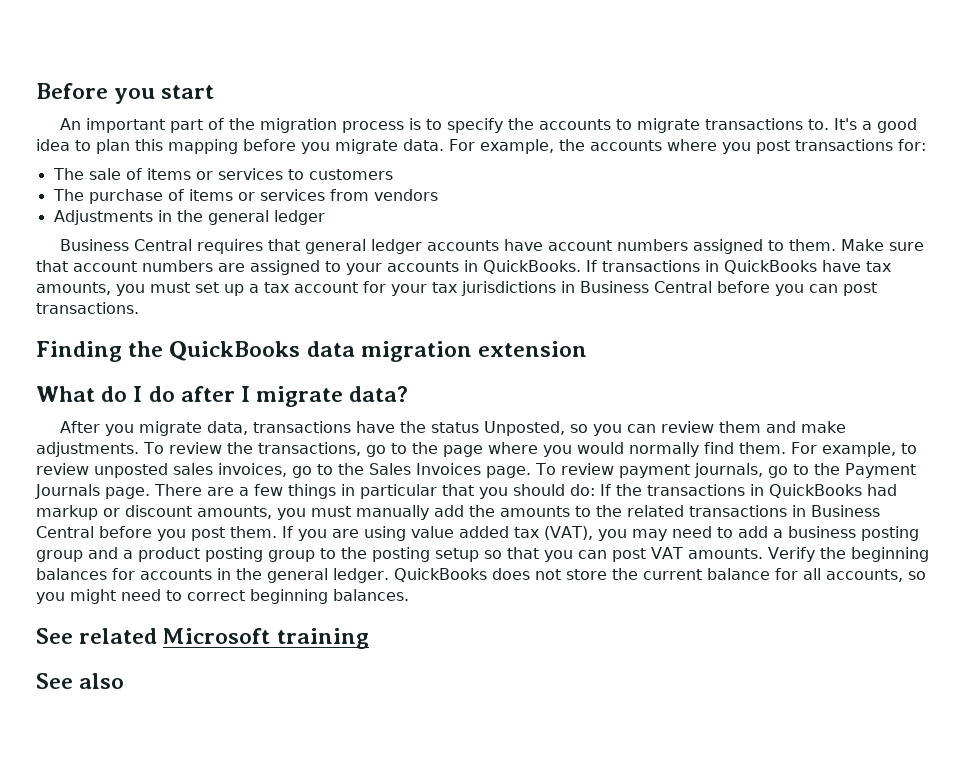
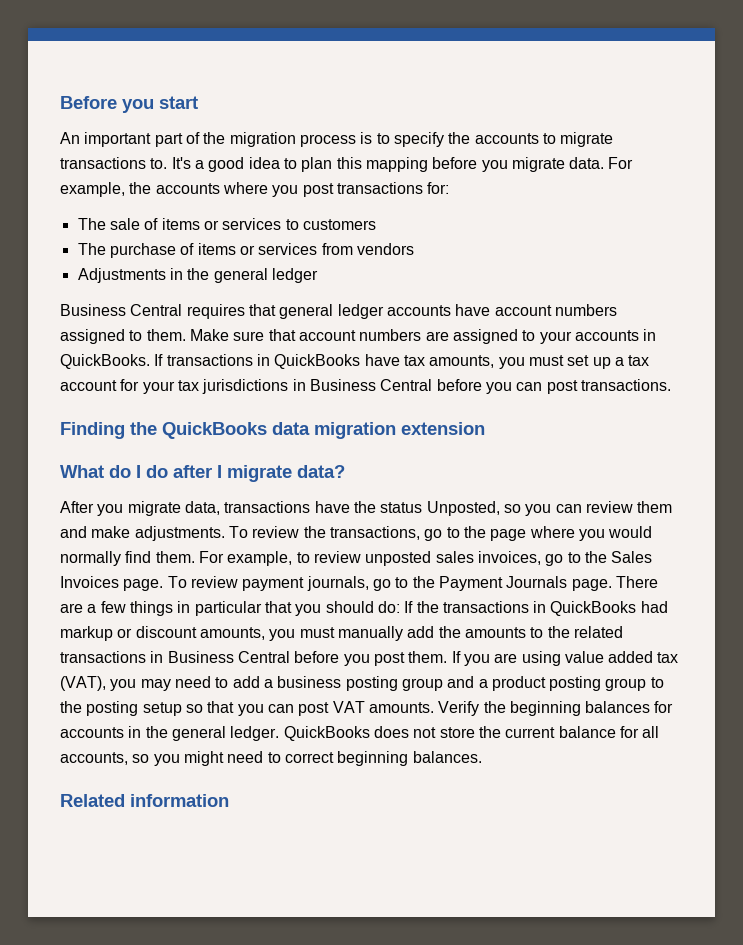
[36,628,369,649] [36,673,125,689] See related Microsoft training // See also -> [60,794,229,807] Related information

